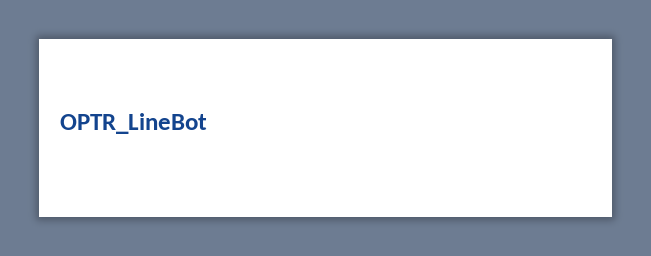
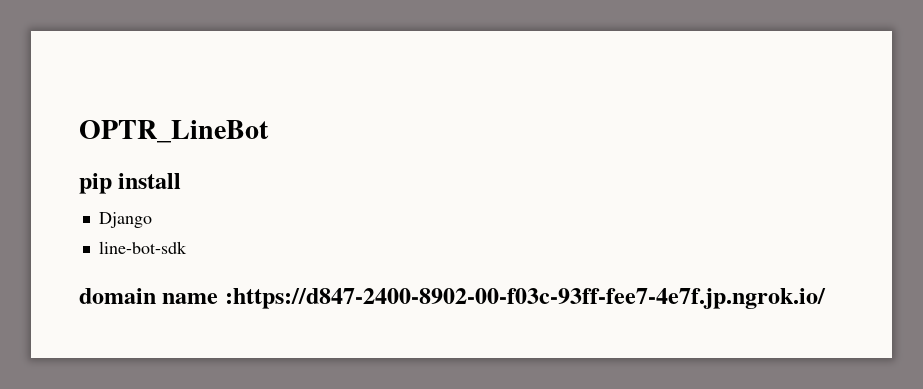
(207, 123) none -> [79,173,182,194] [98,212,152,228] [98,241,187,254] [79,288,826,309] // pip install // Django // line-bot-sdk // domain name :https://d847-2400-8902-00-f03c-93ff-fee7-4e7f.jp.ngrok.io/

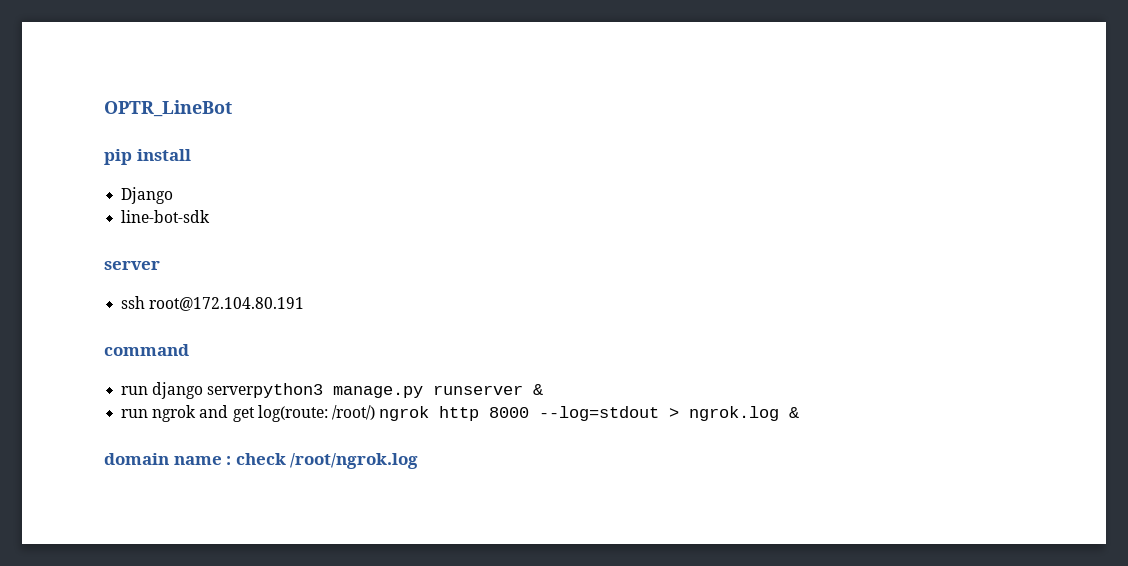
(187, 247) none -> [104,261,160,270] [121,296,305,311] [104,344,189,356] [121,382,544,399] [121,405,800,422] // server // ssh root@172.104.80.191 // command // run django serverpython3 manage.py runserver & // run ngrok and get log(route: /root/) ngrok http 8000 --log=stdout > ngrok.log &
[224,288,826,309] :https://d847-2400-8902-00-f03c-93ff-fee7-4e7f.jp.ngrok.io/ -> [226,453,419,469] : check /root/ngrok.log

